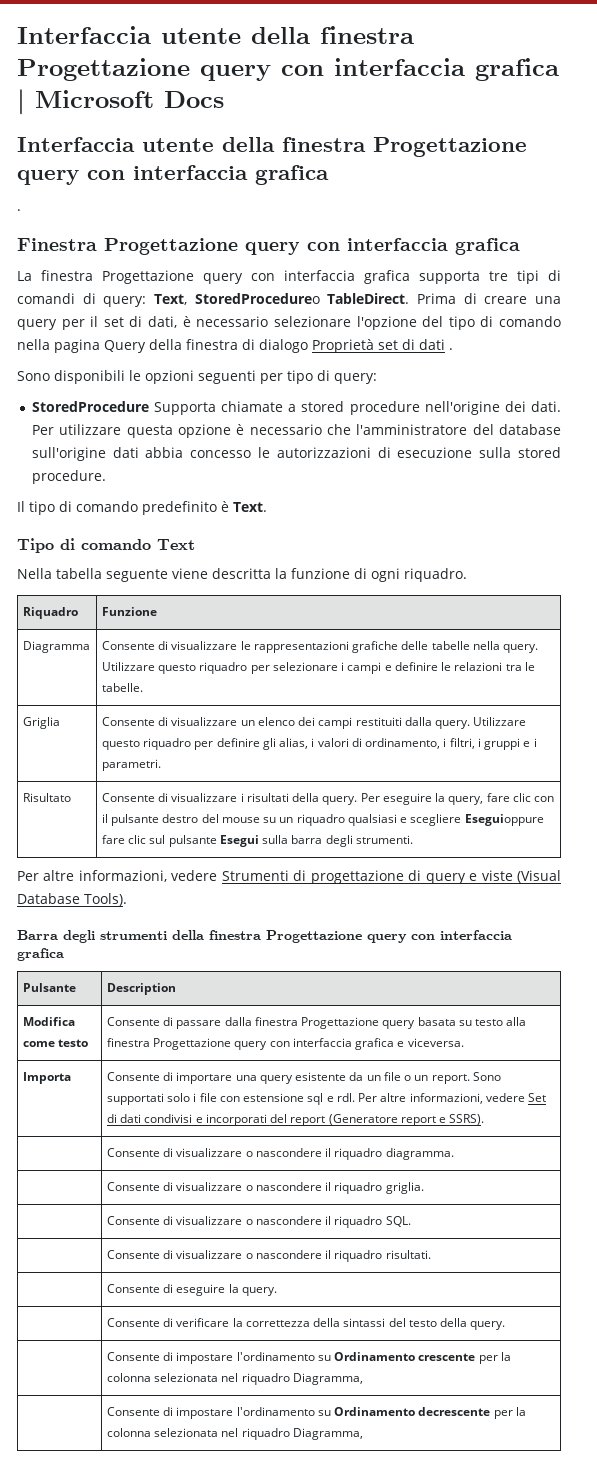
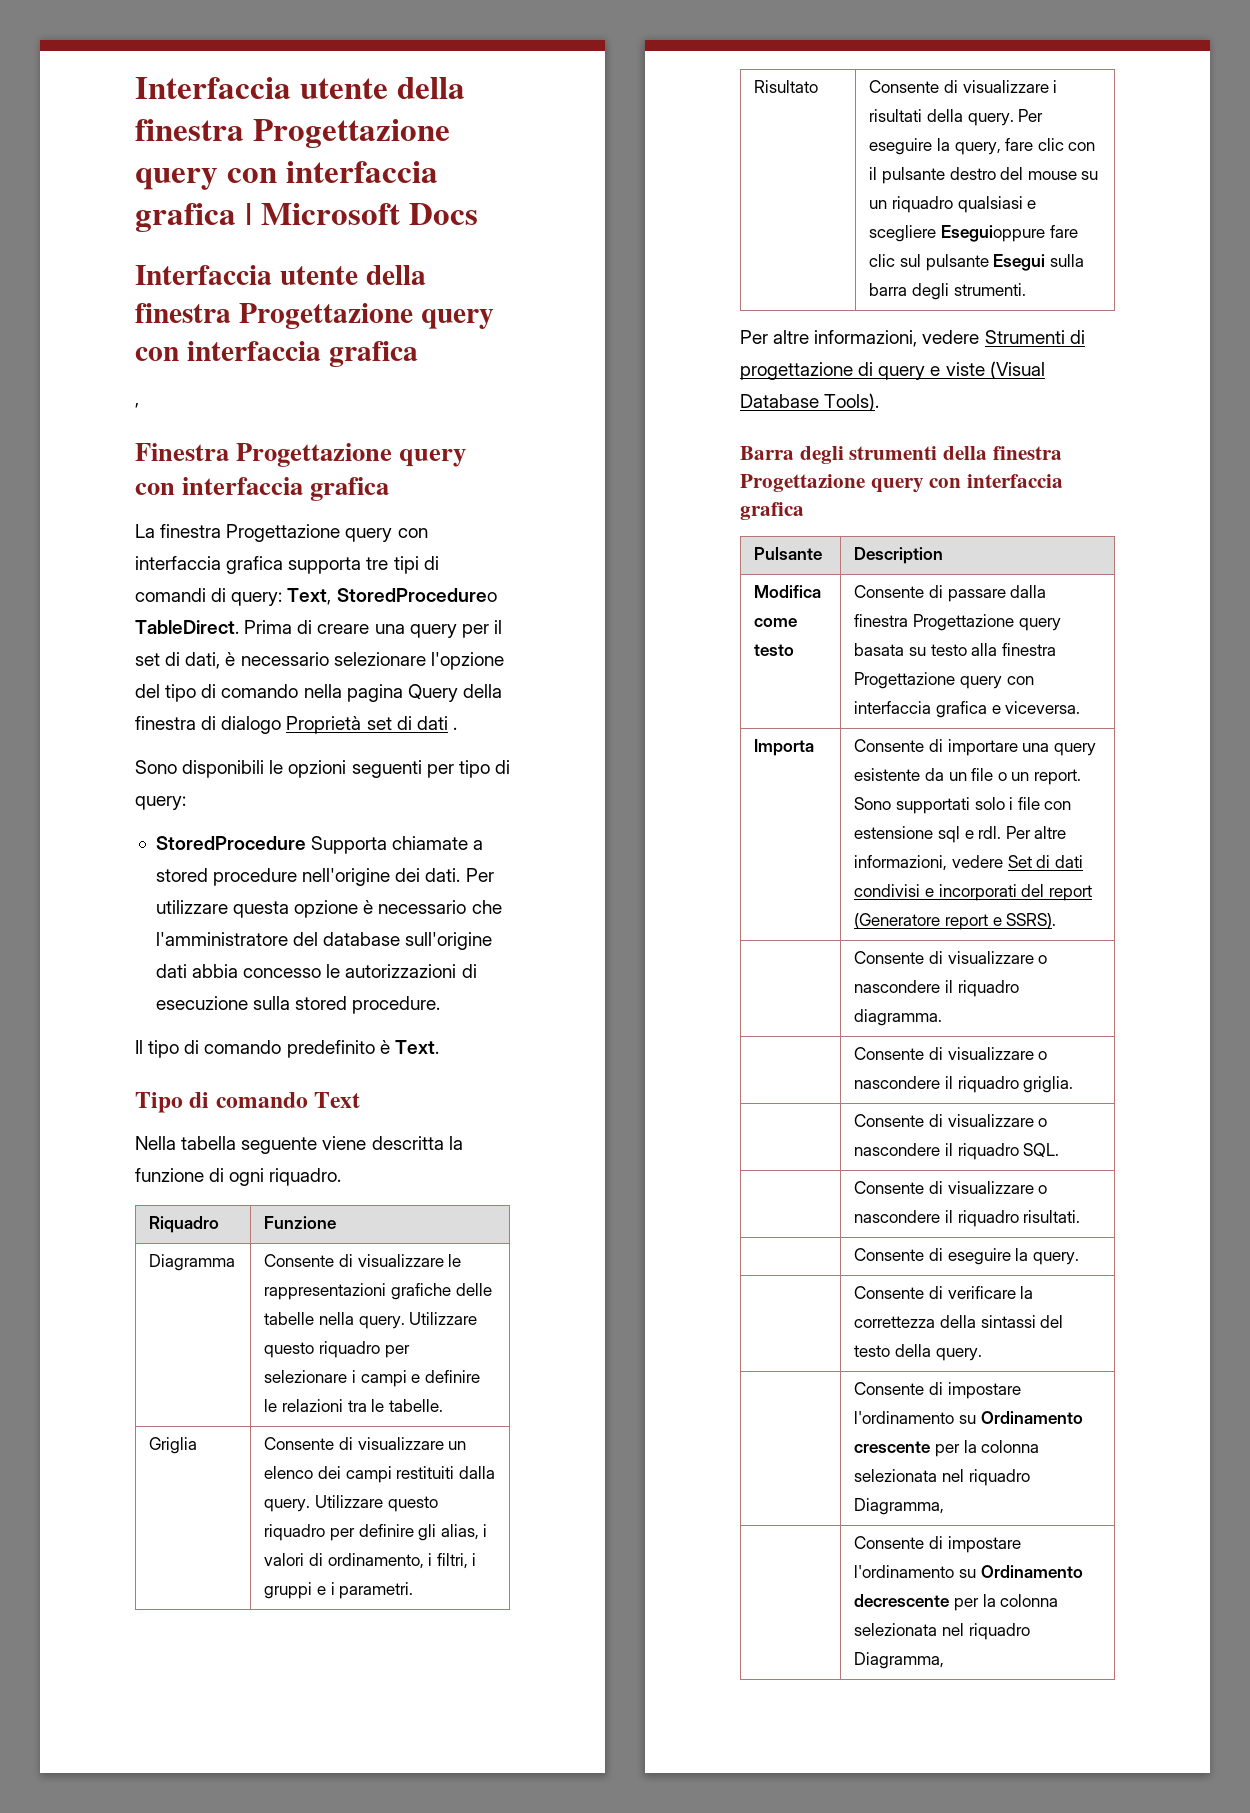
[17,209,21,211] . -> [135,403,139,408] ,

